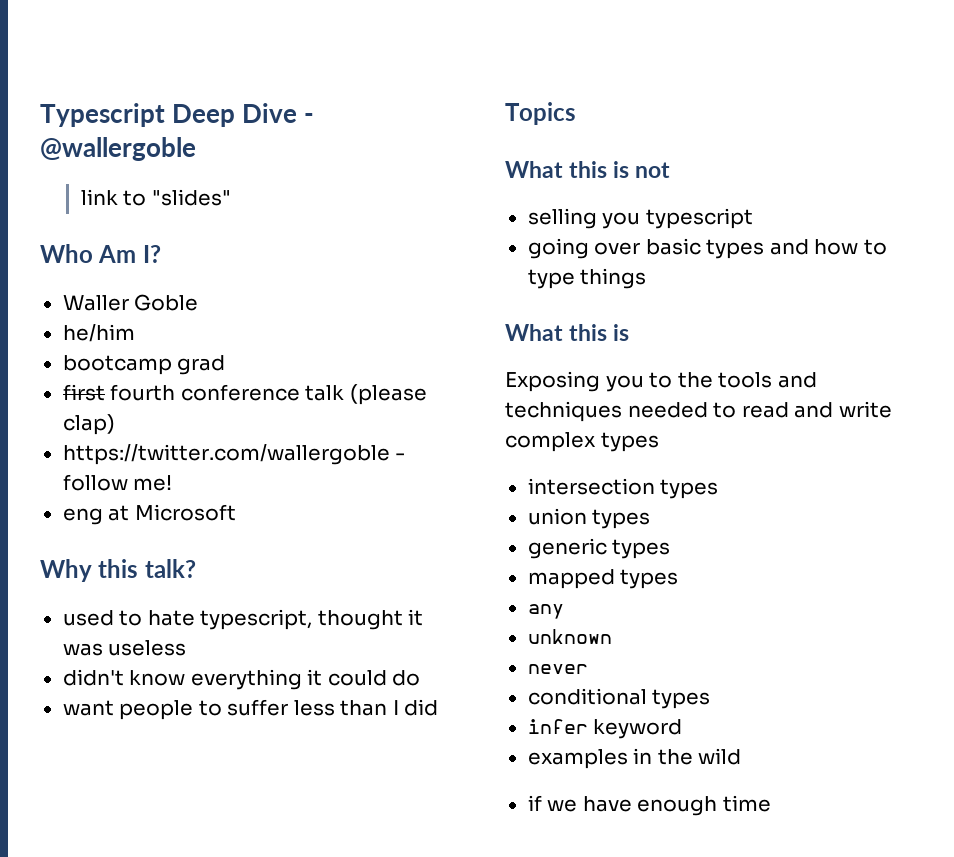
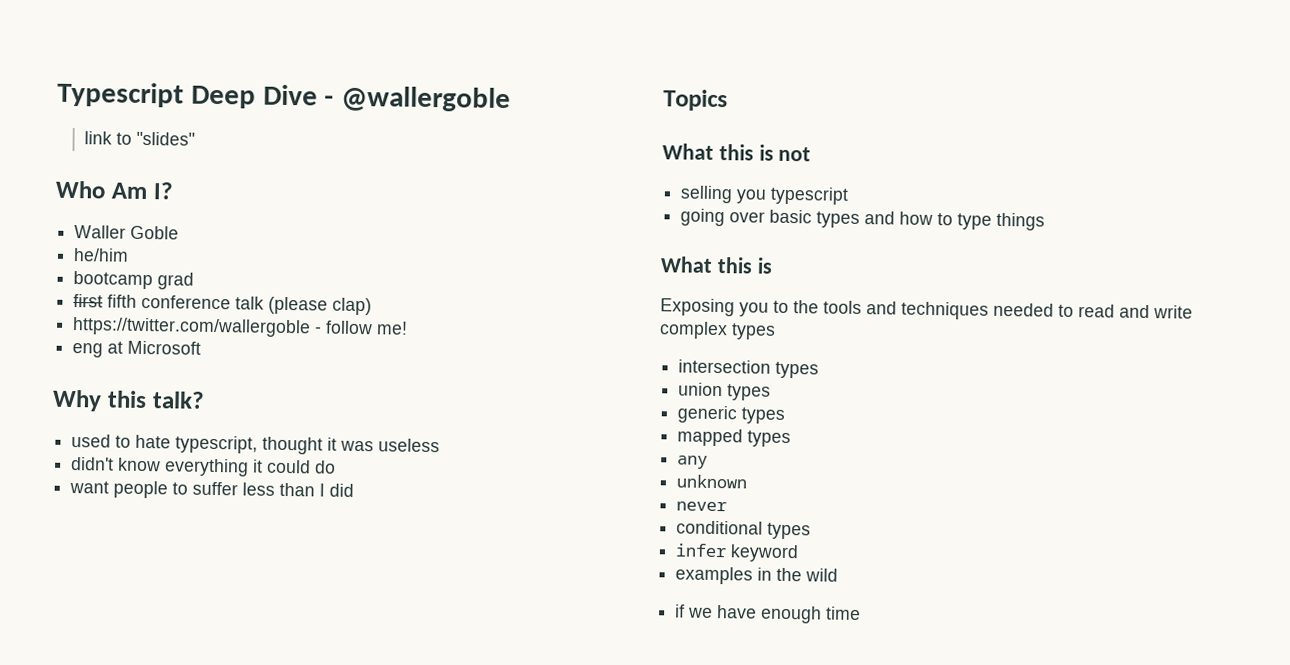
[110,384,176,401] fourth -> [107,294,138,308] fifth

